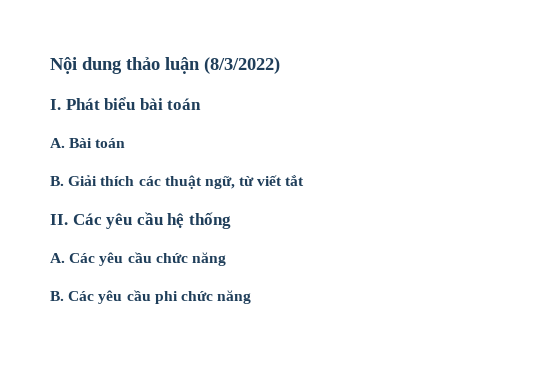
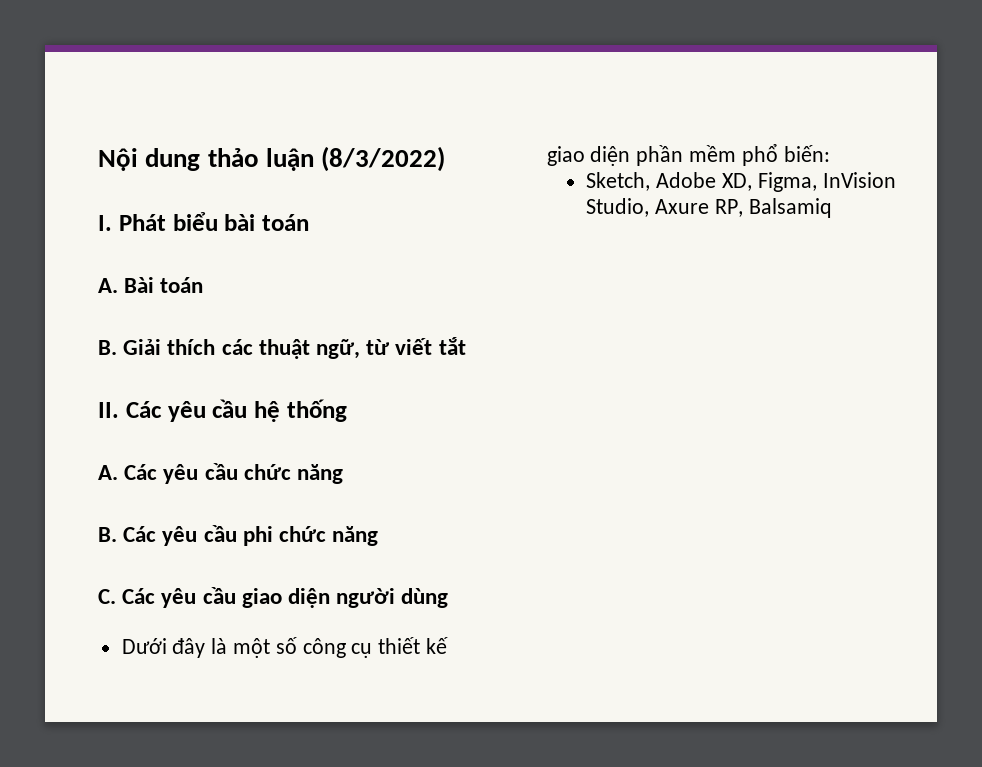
(252, 297) none -> [98,587,449,608] [121,637,449,658] [546,144,830,166] [586,172,896,192] [586,198,832,218] // C. Các yêu cầu giao diện người dùng // Dưới đây là một số công cụ thiết kế giao diện phần mềm phổ biến: // Sketch, Adobe XD, Figma, InVision Studio, Axure RP, Balsamiq

